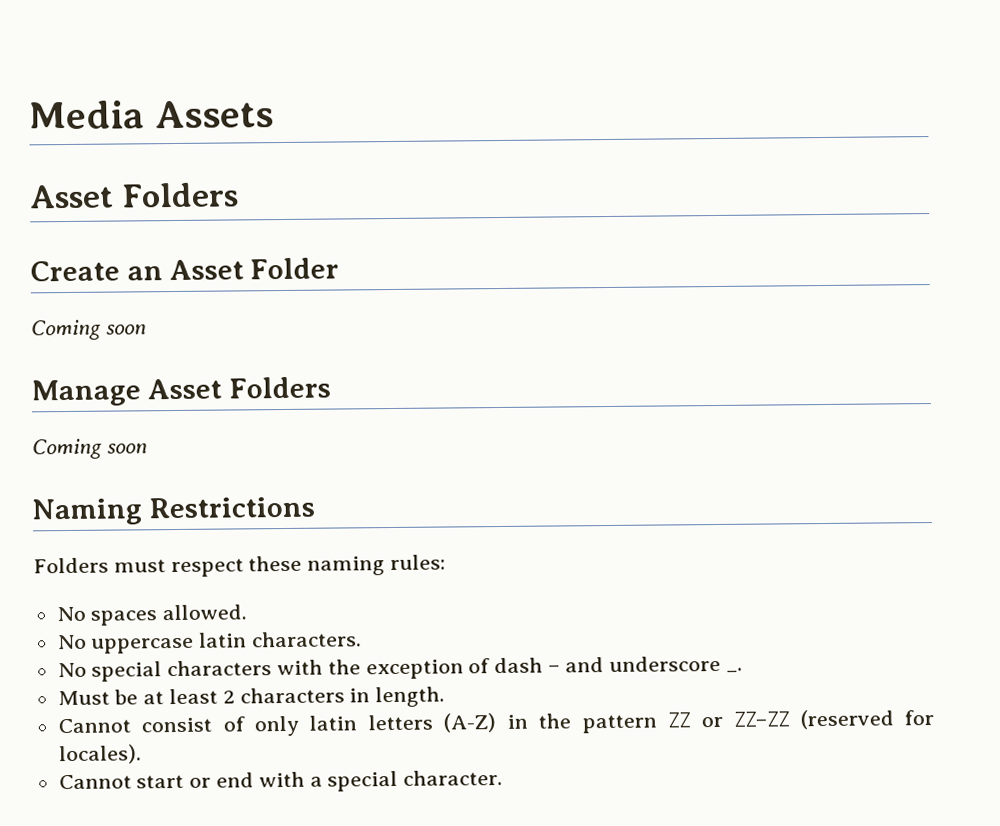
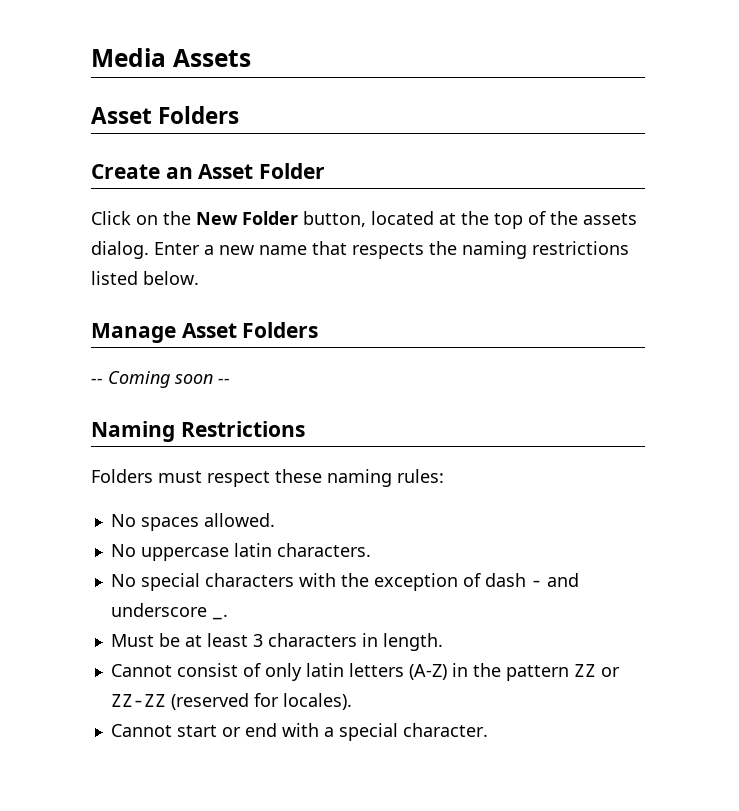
[31,319,147,341] Coming soon -> [91,211,637,229] [91,241,629,259] [91,271,199,285] Click on the New Folder button, located at the top of the assets dialog. Enter a new name that respects the naming restrictions listed below.
[32,438,148,460] Coming soon -> [91,371,230,388] -- Coming soon --
[222,690,235,704] 2 -> [252,634,263,647] 3

